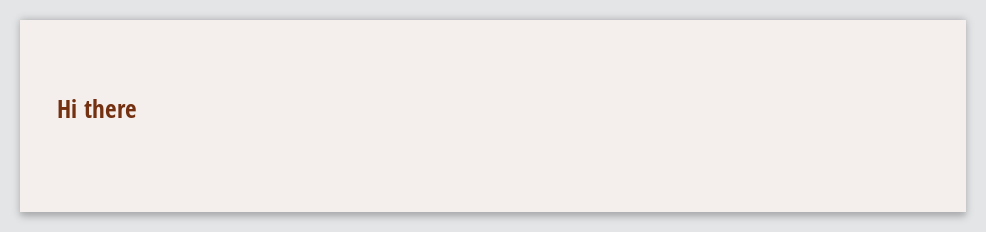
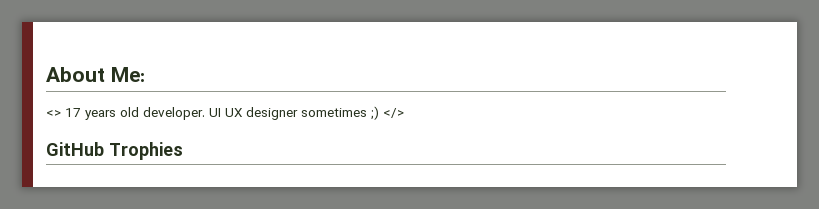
[57,99,137,118] Hi there -> [46,67,145,82] [46,106,404,120] [46,142,183,160] About Me: // <> 17 years old developer. UI UX designer sometimes ;) </> // GitHub Trophies

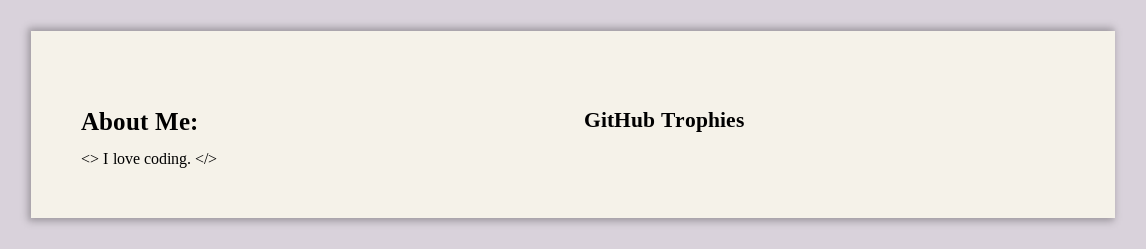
[65,106,379,120] 17 years old developer. UI UX designer sometimes ;) -> [103,153,191,168] I love coding.

